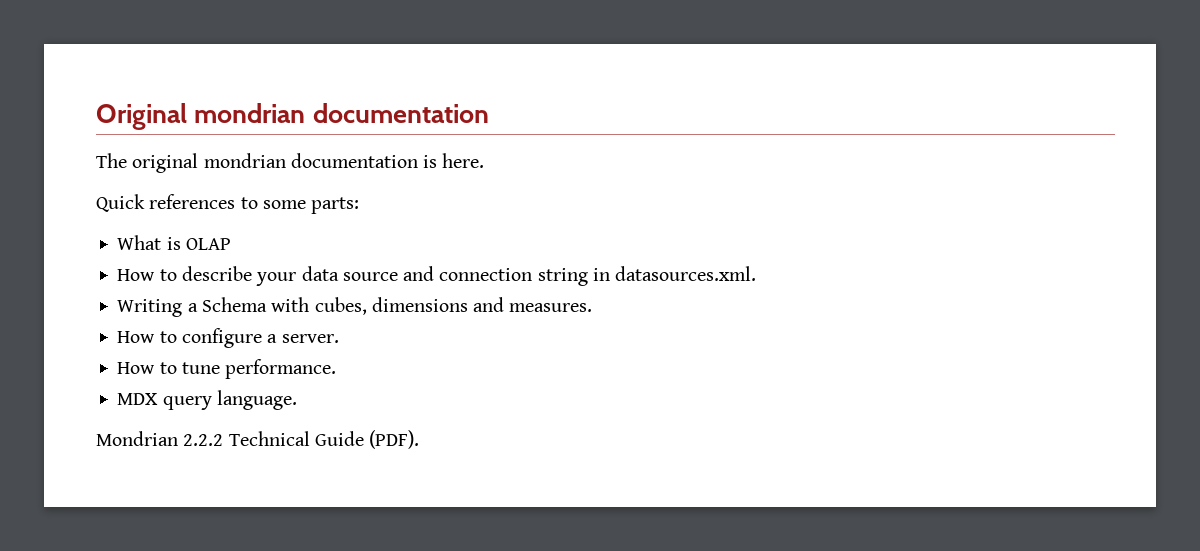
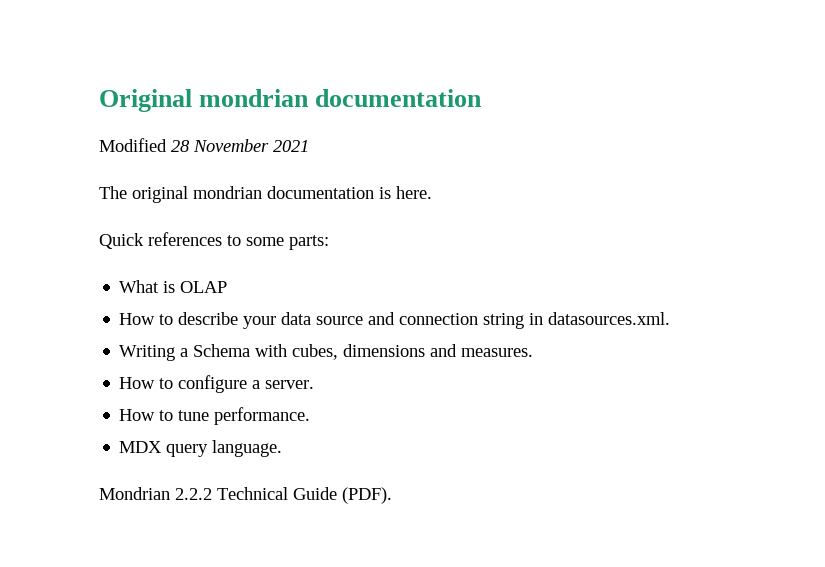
(489, 113) none -> [99,138,309,152] // Modified 28 November 2021

